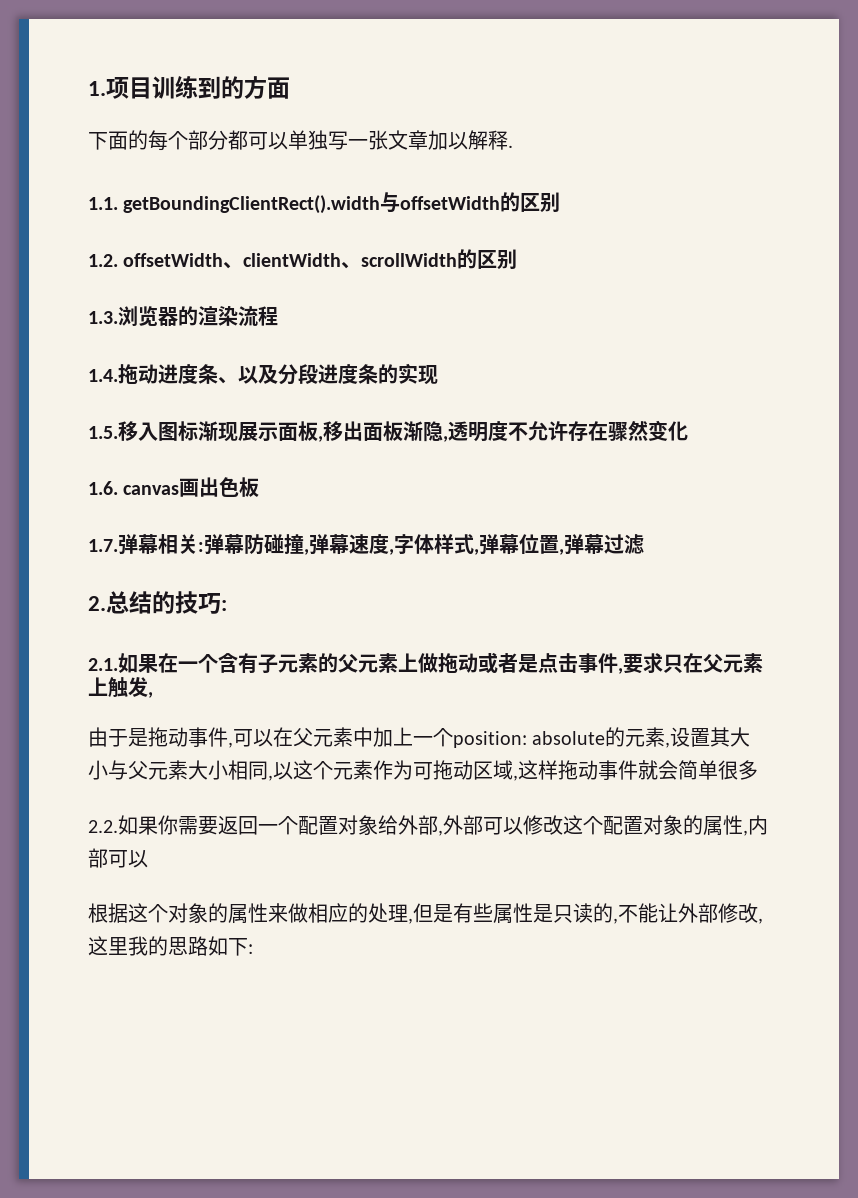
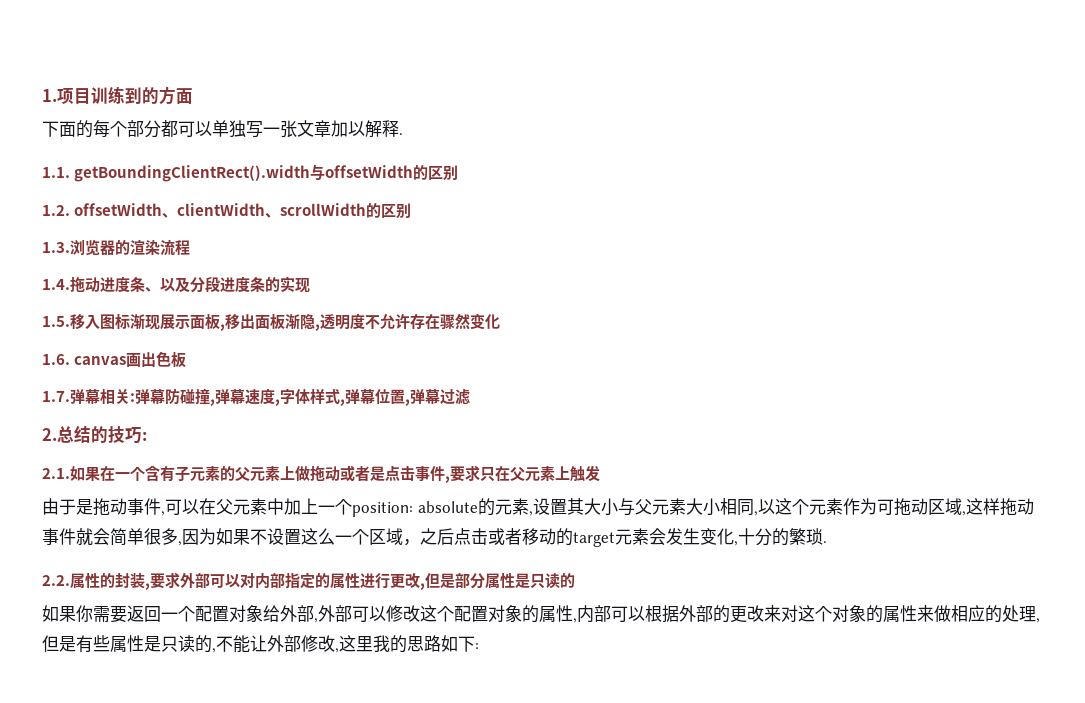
[148,692,153,698] , -> (600, 473) none
[88,820,118,833] // 2.2. -> [178,528,827,547] [42,572,575,590] ,因为如果不设置这么一个区域，之后点击或者移动的target元素会发生变化,十分的繁琐. // 2.2.属性的封装,要求外部可以对内部指定的属性进行更改,但是部分属性是只读的 //
[88,903,128,923] // 根据 -> [645,605,798,623] 根据外部的更改来对

